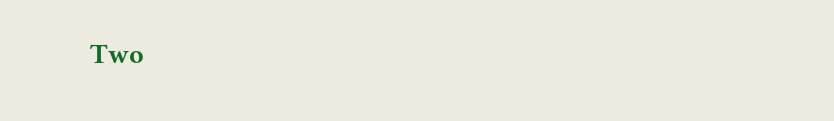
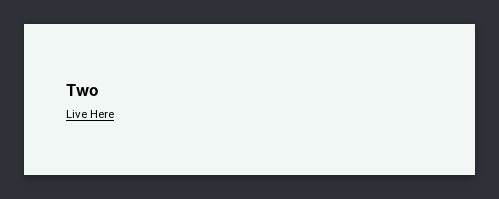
(144, 53) none -> [66,110,115,118] // Live Here

